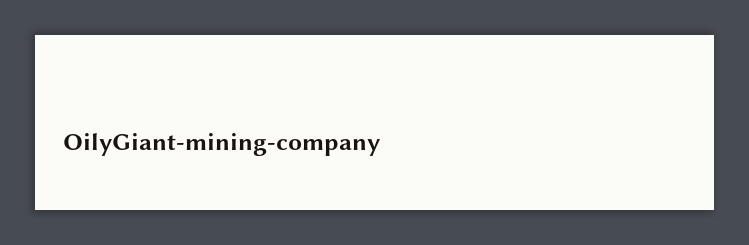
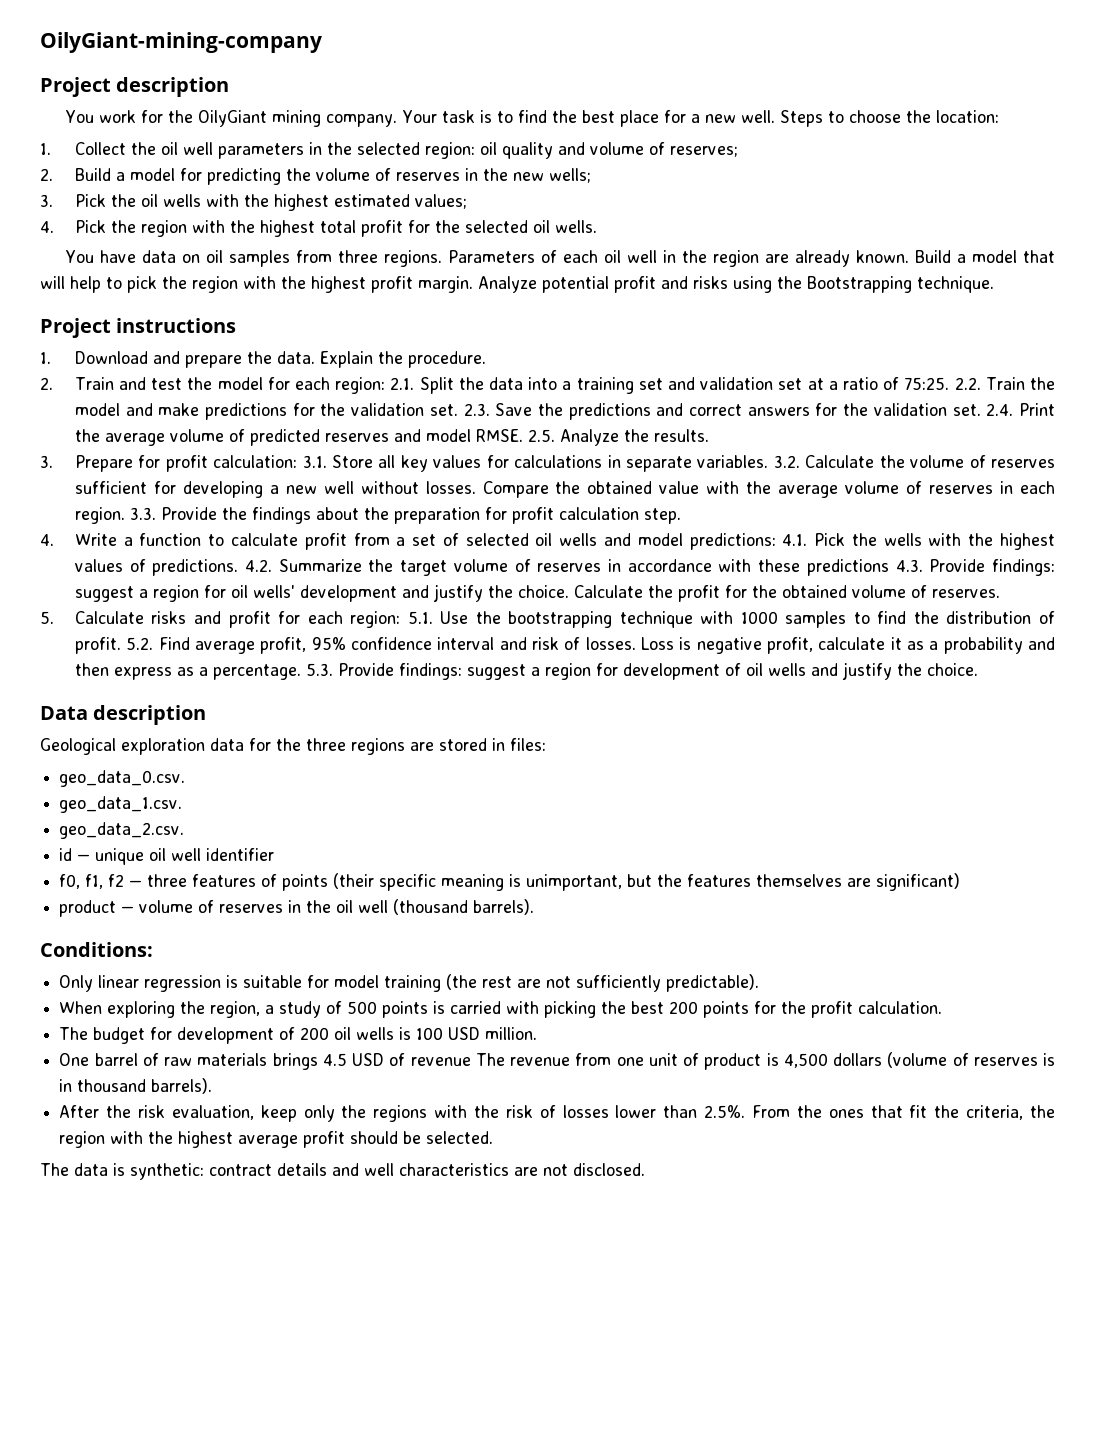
(380, 144) none -> [40,77,230,97] [65,110,1000,127] [40,142,738,159] [40,168,591,185] [40,194,467,211] [40,220,597,237] [65,250,1056,267] [40,276,994,293] [40,318,237,338] [40,351,486,368] [40,377,1056,394] [74,403,1056,420] [74,429,709,446] [40,455,1055,472] [74,481,1056,498] [74,507,681,524] [40,533,1055,550] [74,559,1056,576] [74,584,1000,602] [40,611,1056,628] [74,637,1055,654] [74,662,978,680] [40,705,207,725] [40,738,546,755] [59,770,186,787] [59,796,183,813] [59,822,185,839] [59,848,275,865] [59,873,961,891] [59,899,535,917] [40,942,153,957] [59,974,760,992] [59,1001,943,1018] [59,1027,538,1044] [59,1052,1055,1070] [59,1078,213,1094] [59,1105,1055,1122] [59,1131,494,1148] [40,1163,645,1180] // Project description // You work for the OilyGiant mining company. Your task is to find the best place for a new well. Steps to choose the location: // 1. Collect the oil well parameters in the selected region: oil quality and volume of reserves; // 2. Build a model for predicting the volume of reserves in the new wells; // 3. Pick the oil wells with the highest estimated values; // 4. Pick the region with the highest total profit for the selected oil wells. // You have data on oil samples from three regions. Parameters of each oil well in the region are already known. Build a model that will help to pick the region with the highest profit margin. Analyze potential profit and risks using the Bootstrapping technique. // Project instructions // 1. Download and prepare the data. Explain the procedure. // 2. Train and test the model for each region: 2.1. Split the data into a training set and validation set at a ratio of 75:25. 2.2. Train the model and make predictions for the validation set. 2.3. Save the predictions and correct answers for the validation set. 2.4. Print the average volume of predicted reserves and model RMSE. 2.5. Analyze the results. // 3. Prepare for profit calculation: 3.1. Store all key values for calculations in separate variables. 3.2. Calculate the volume of reserves sufficient for developing a new well without losses. Compare the obtained value with the average volume of reserves in each region. 3.3. Provide the findings about the preparation for profit calculation step. // 4. Write a function to calculate profit from a set of selected oil wells and model predictions: 4.1. Pick the wells with the highest values of predictions. 4.2. Summarize the target volume of reserves in accordance with these predictions 4.3. Provide findings: suggest a region for oil wells' development and justify the choice. Calculate the profit for the obtained volume of reserves. // 5. Calculate risks and profit for each region: 5.1. Use the bootstrapping technique with 1000 samples to find the distribution of profit. 5.2. Find average profit, 95% confidence interval and risk of losses. Loss is negative profit, calculate it as a probability and then express as a percentage. 5.3. Provide findings: suggest a region for development of oil wells and justify the choice. // Data description // Geological exploration data for the three regions are stored in files: // geo_data_0.csv. // geo_data_1.csv. // geo_data_2.csv. // id — unique oil well identifier // f0, f1, f2 — three features of points (their specific meaning is unimportant, but the features themselves are significant) // product — volume of reserves in the oil well (thousand barrels). // Conditions: // Only linear regression is suitable for model training (the rest are not sufficiently predictable). // When exploring the region, a study of 500 points is carried with picking the best 200 points for the profit calculation. // The budget for development of 200 oil wells is 100 USD million. // One barrel of raw materials brings 4.5 USD of revenue The revenue from one unit of product is 4,500 dollars (volume of reserves is in thousand barrels). // After the risk evaluation, keep only the regions with the risk of losses lower than 2.5%. From the ones that fit the criteria, the region with the highest average profit should be selected. // The data is synthetic: contract details and well characteristics are not disclosed.

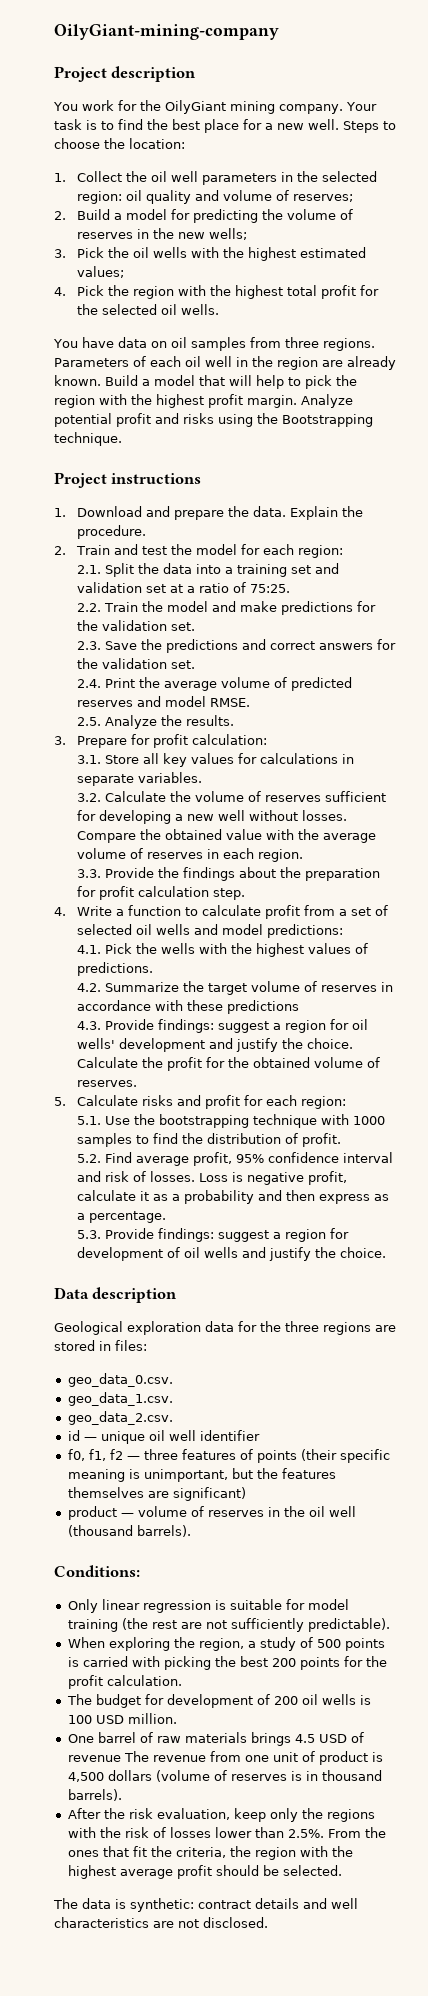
(386, 385) none -> (344, 551) //
(950, 383) none -> (291, 588) //
(458, 410) none -> (196, 626) //
(981, 410) none -> (196, 664) //
(523, 435) none -> (251, 702) //
(298, 461) none -> (268, 739) //
(769, 461) none -> (203, 777) //
(125, 515) none -> (304, 855) //
(776, 541) none -> (344, 931) //
(239, 567) none -> (154, 969) //
(889, 567) none -> (300, 1007) //
(401, 619) none -> (347, 1102) //
(121, 645) none -> (342, 1140) //
(301, 672) none -> (167, 1217) //

